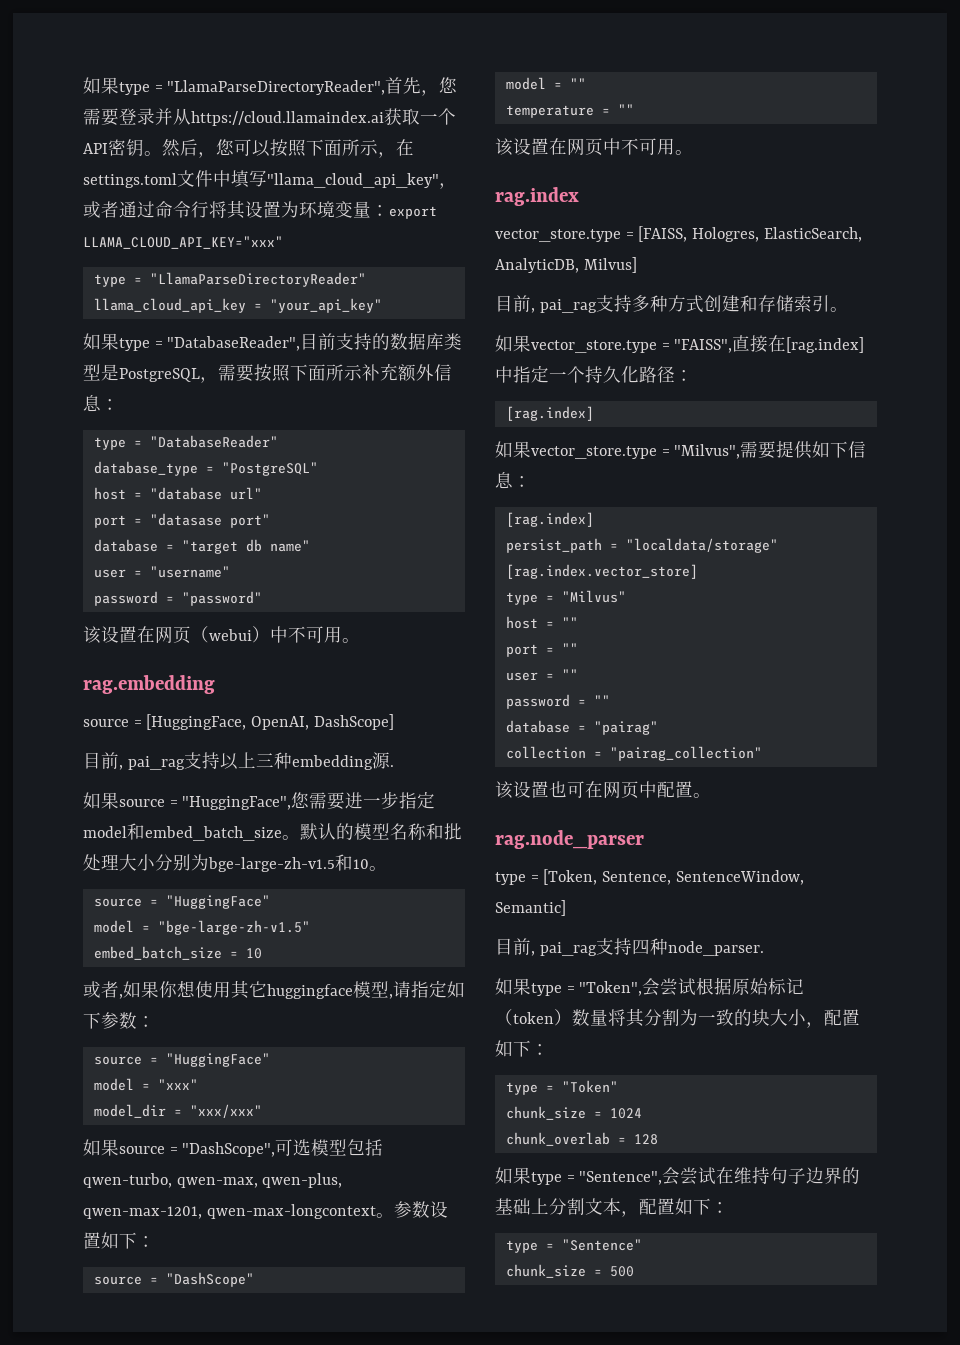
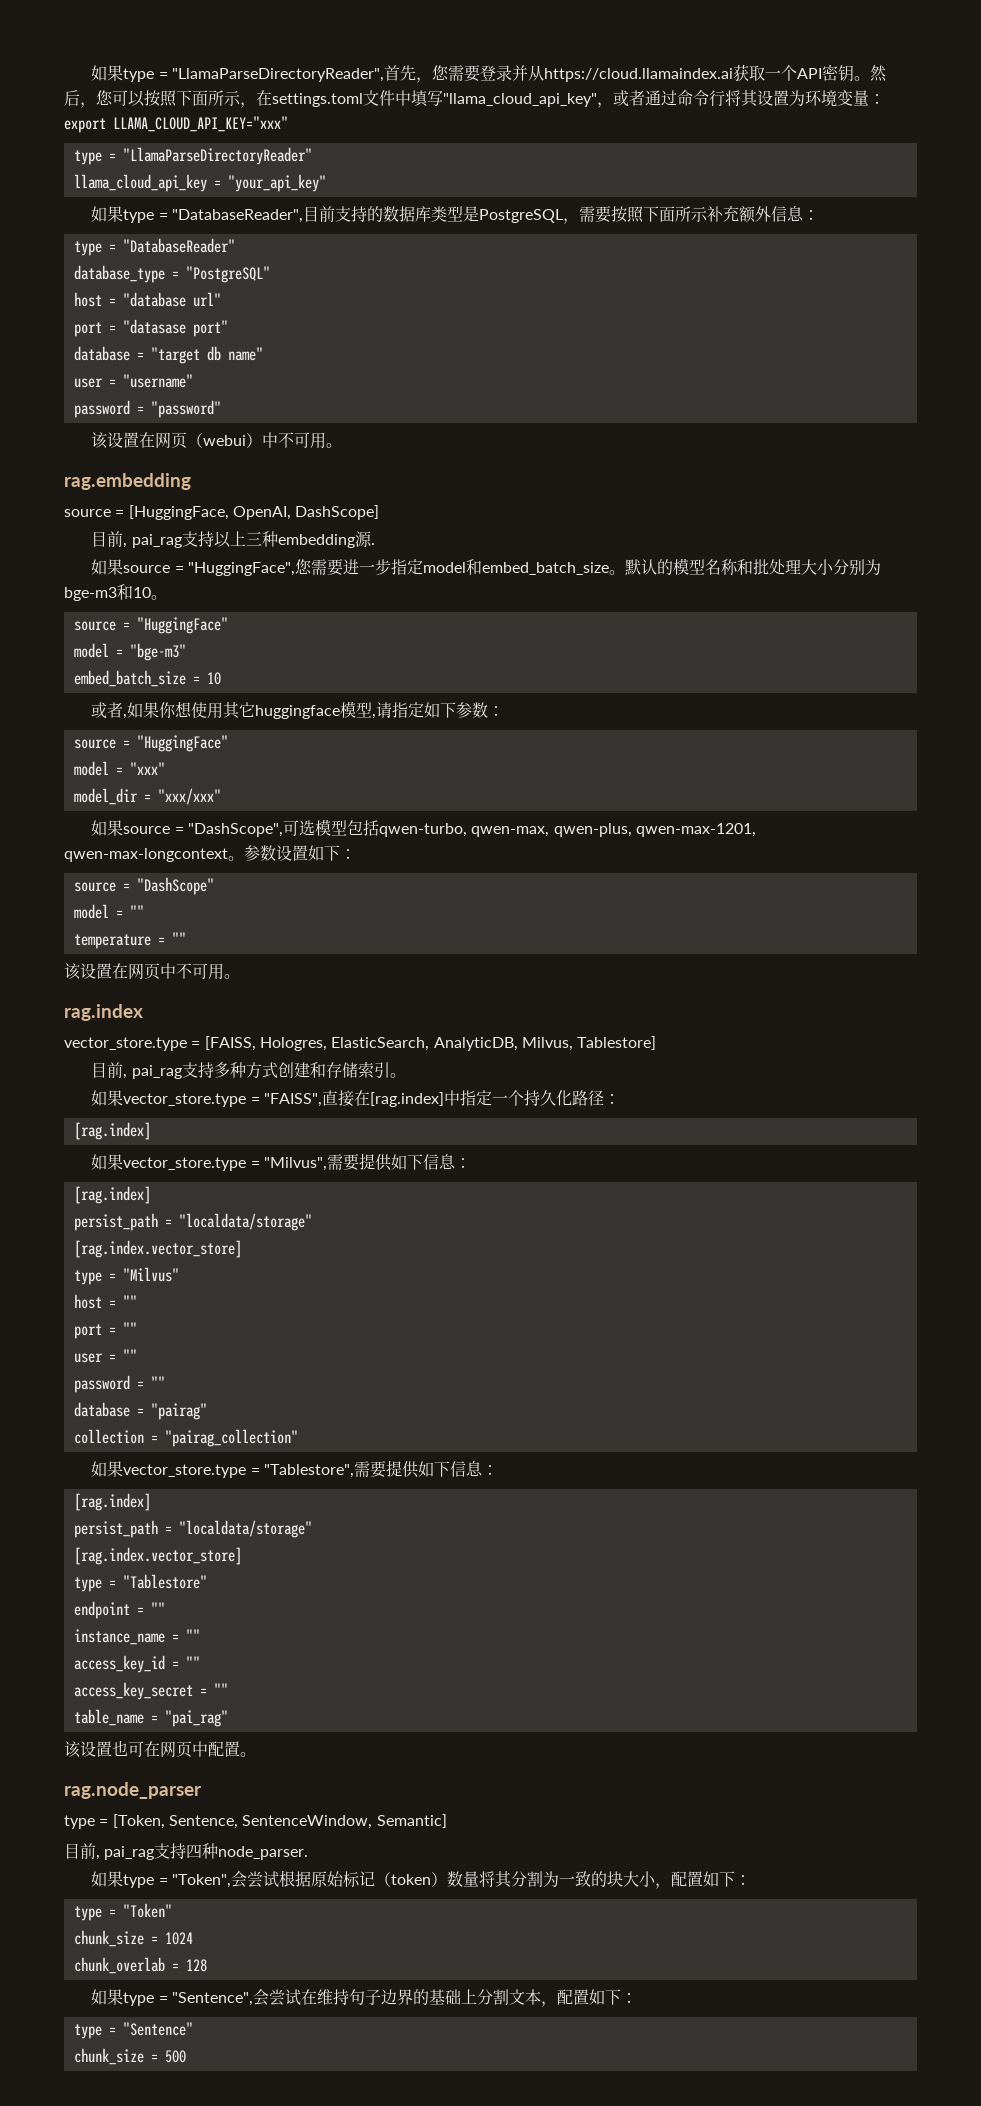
[208,857,335,872] bge-large-zh-v1.5 -> [64,587,117,601] bge-m3
[157,920,310,935] "bge-large-zh-v1.5" -> [129,643,186,661] "bge-m3"
[583,257,637,273] Milvus] -> [521,1036,657,1051] Milvus, Tablestore]
(762, 753) none -> [91,1460,498,1478] [73,1493,151,1511] [73,1520,312,1538] [73,1547,242,1565] [73,1574,207,1592] [73,1601,165,1619] [73,1629,200,1645] [73,1655,200,1673] [73,1682,228,1700] [73,1709,228,1727] // 如果vector_store.type = "Tablestore",需要提供如下信息： // [rag.index] // persist_path = "localdata/storage" // [rag.index.vector_store] // type = "Tablestore" // endpoint = "" // instance_name = "" // access_key_id = "" // access_key_secret = "" // table_name = "pai_rag"

